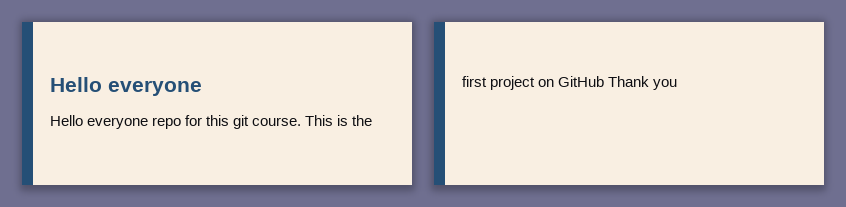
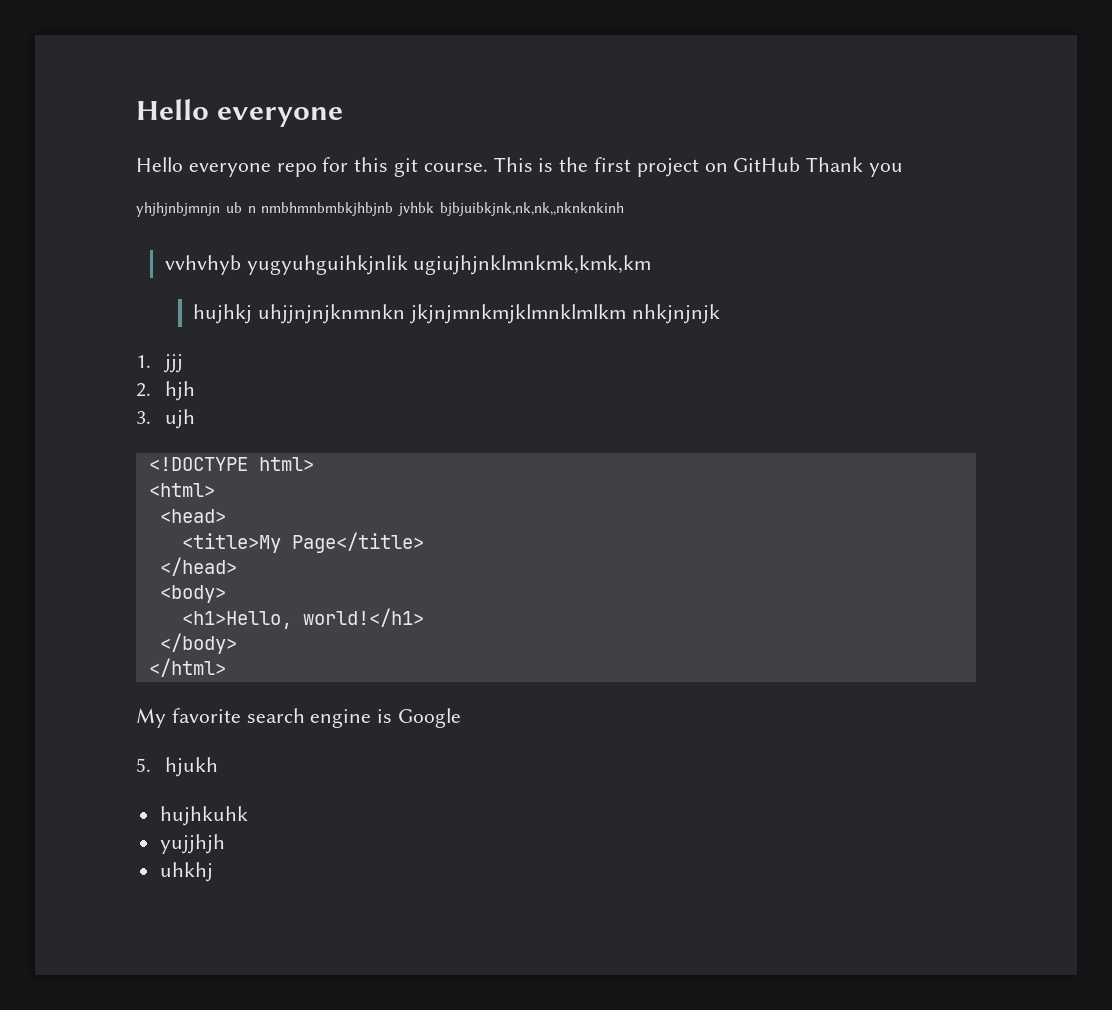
(678, 84) none -> [136,202,625,217] [164,255,652,275] [193,304,720,324] [136,354,183,373] [136,381,195,401] [136,409,195,429] [148,457,314,471] [148,483,215,497] [159,509,226,523] [181,532,424,553] [159,557,237,576] [159,585,226,603] [181,608,424,629] [159,633,237,654] [148,658,226,677] [136,708,462,728] [136,757,218,777] [159,806,248,826] [159,834,225,854] [159,862,213,882] // yhjhjnbjmnjn ub n nmbhmnbmbkjhbjnb jvhbk bjbjuibkjnk,nk,nk,,nknknkinh // vvhvhyb yugyuhguihkjnlik ugiujhjnklmnkmk,kmk,km // hujhkj uhjjnjnjknmnkn jkjnjmnkmjklmnklmlkm nhkjnjnjk // 1. jjj // 2. hjh // 3. ujh // <!DOCTYPE html> // <html> // <head> // <title>My Page</title> // </head> // <body> // <h1>Hello, world!</h1> // </body> // </html> // My favorite search engine is Google // 5. hjukh // hujhkuhk // yujjhjh // uhkhj

